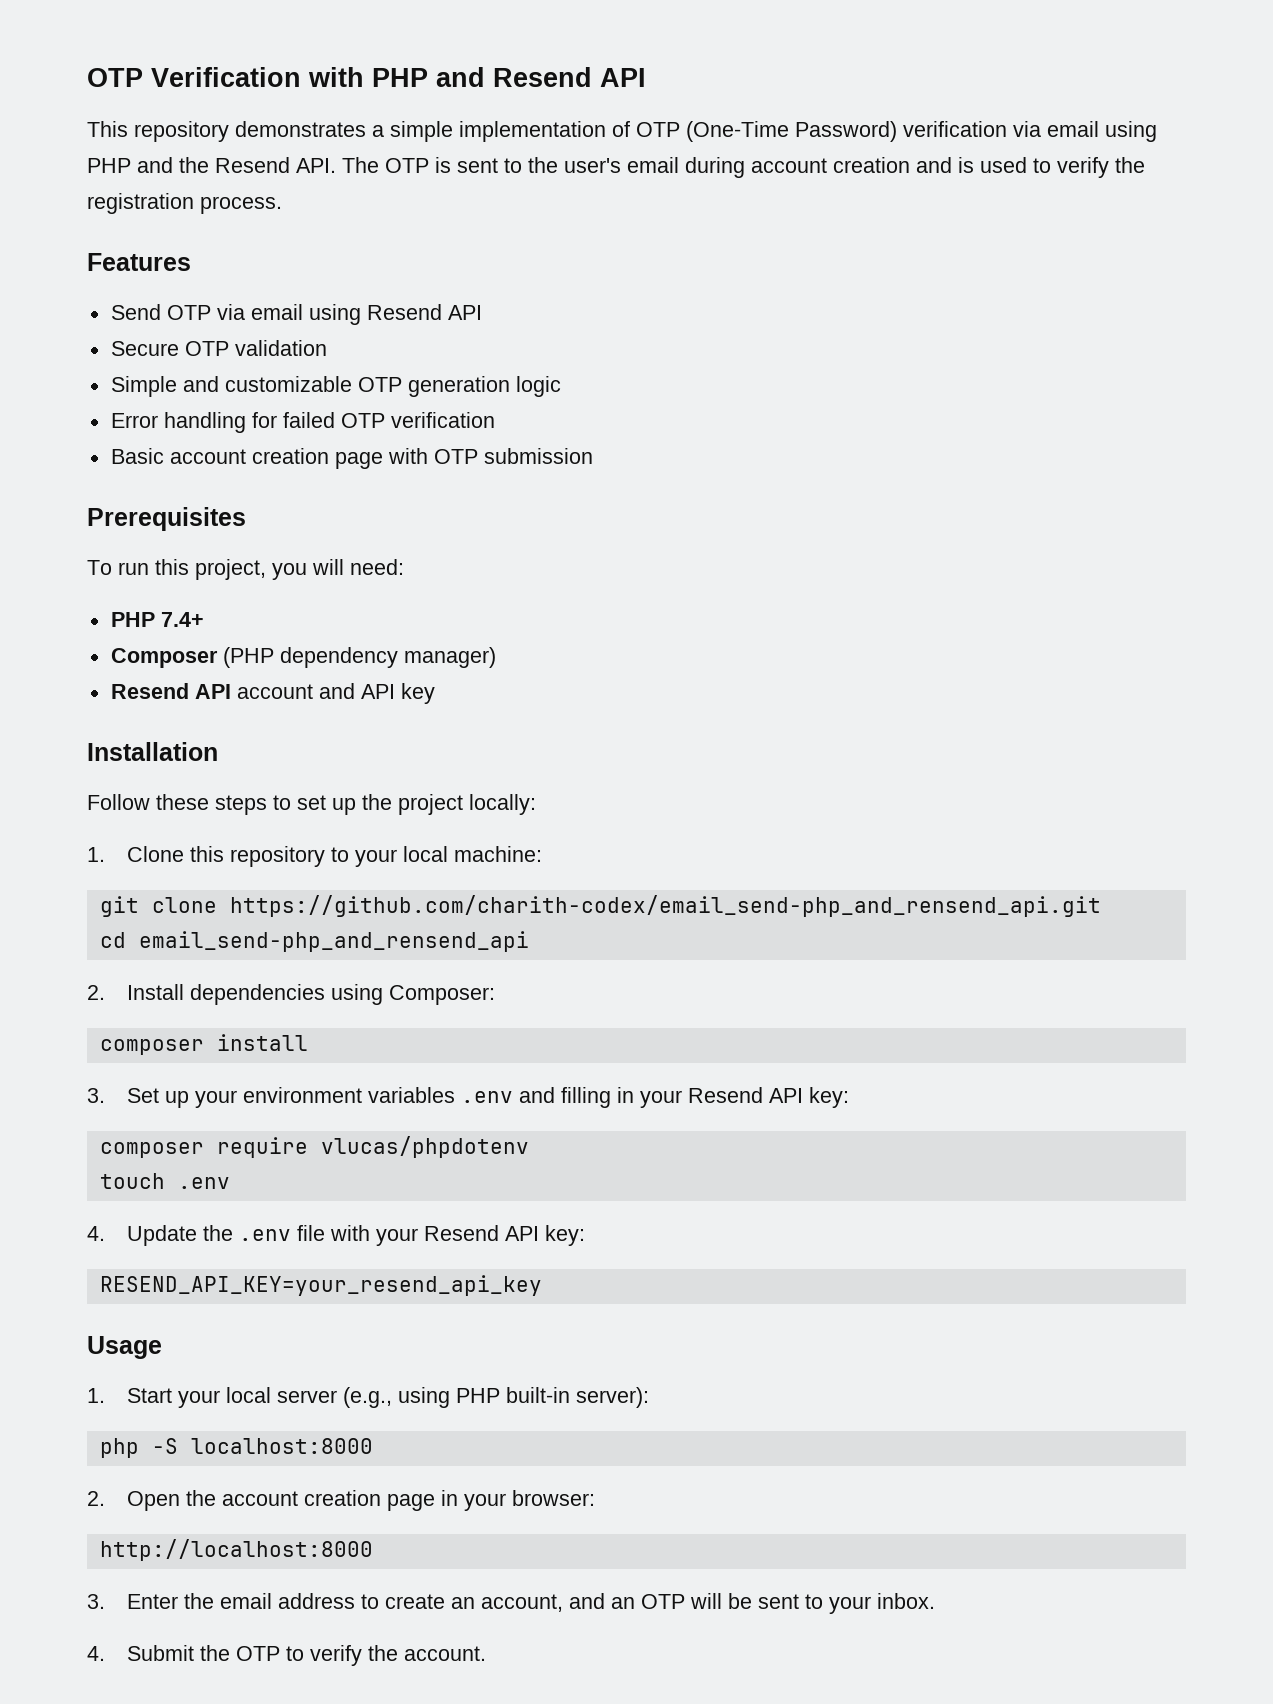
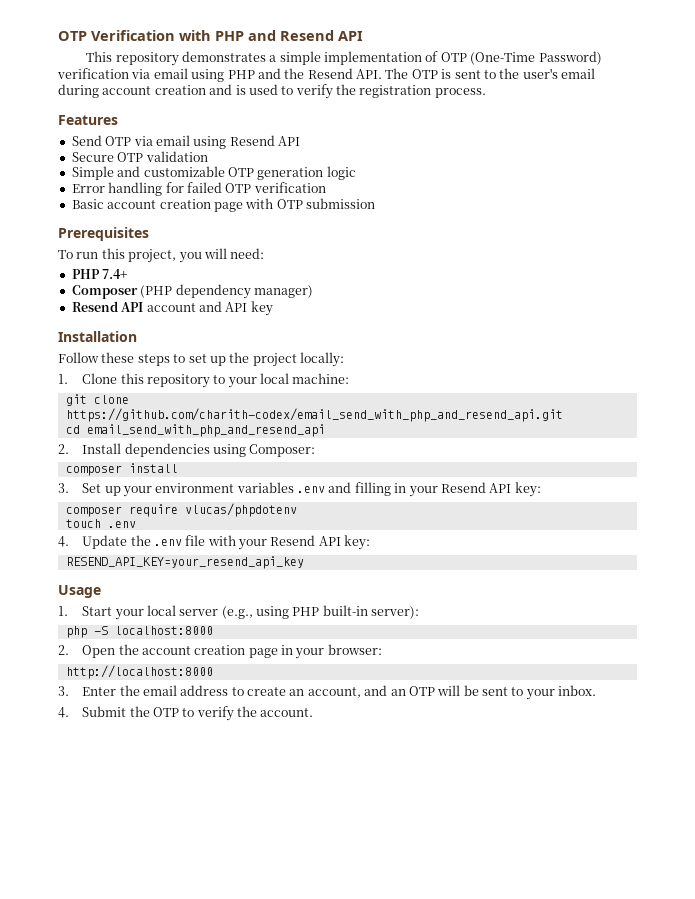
[229,895,1101,917] https://github.com/charith-codex/email_send-php_and_rensend_api.git -> [65,408,563,422] https://github.com/charith-codex/email_send_with_php_and_resend_api.git
[138,931,529,952] email_send-php_and_rensend_api -> [86,424,325,437] email_send_with_php_and_resend_api

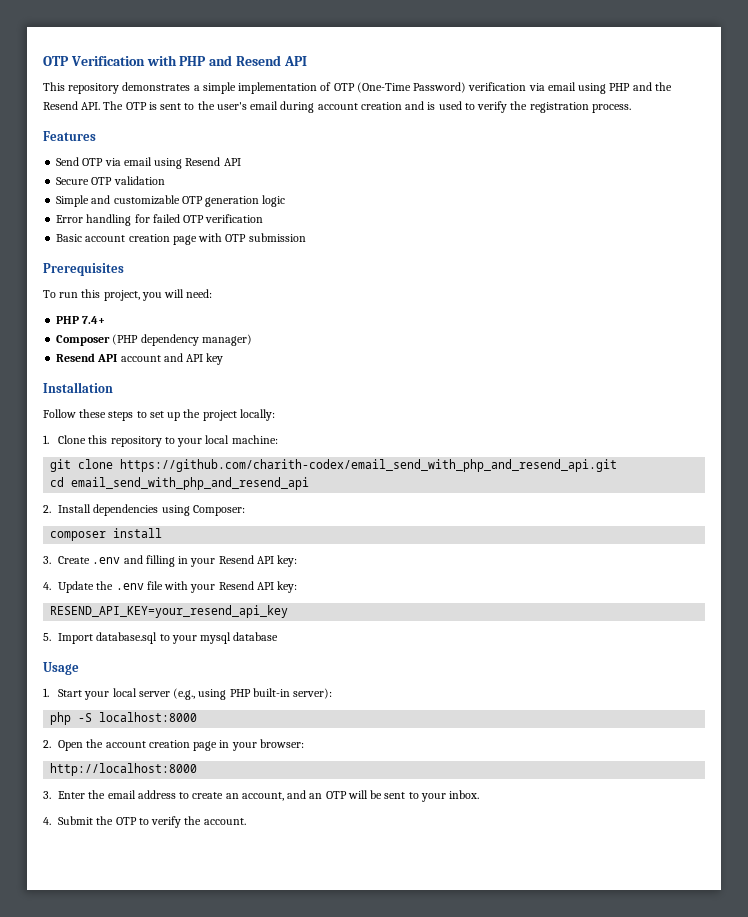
[82,482,294,497] Set up your environment variables -> [58,556,91,564] Create
[65,503,297,517] [65,519,136,528] // composer require vlucas/phpdotenv // touch .env -> (298, 561) none
(304, 562) none -> [43,632,279,644] // 5. Import database.sql to your mysql database

